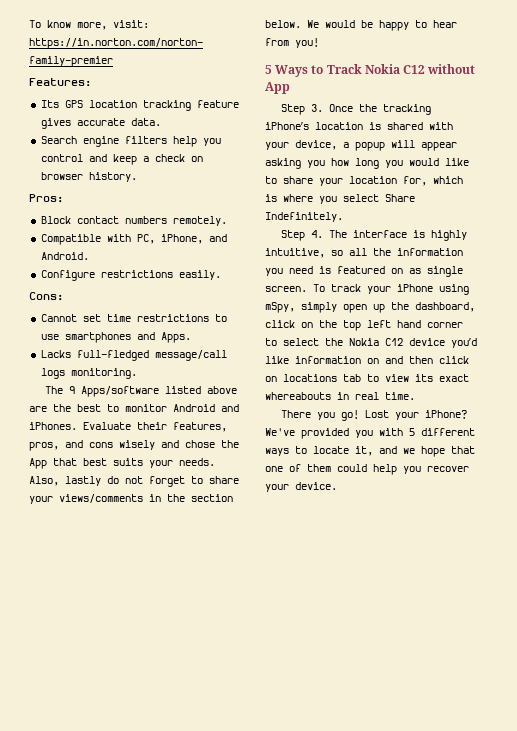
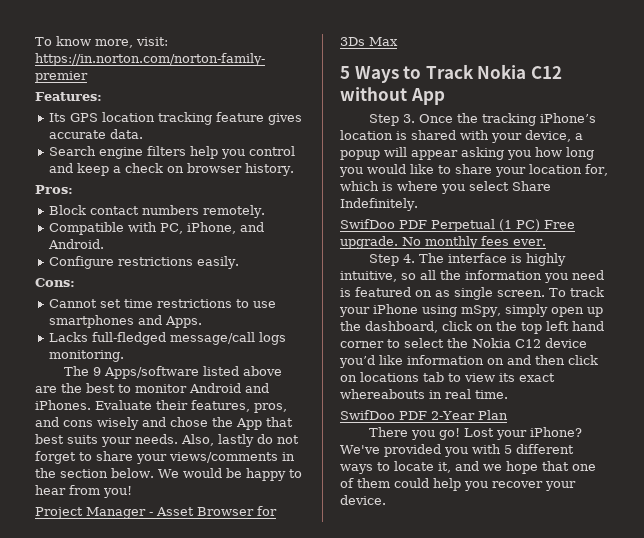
(319, 43) none -> [35,506,277,519] [340,37,398,46] // Project Manager - Asset Browser for 3Ds Max
(343, 217) none -> [340,219,575,232] [340,236,546,249] // SwifDoo PDF Perpetual (1 PC) Free upgrade. No monthly fees ever.
(415, 396) none -> [340,410,508,420] // SwifDoo PDF 2-Year Plan

